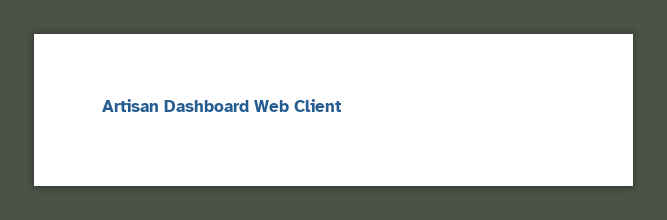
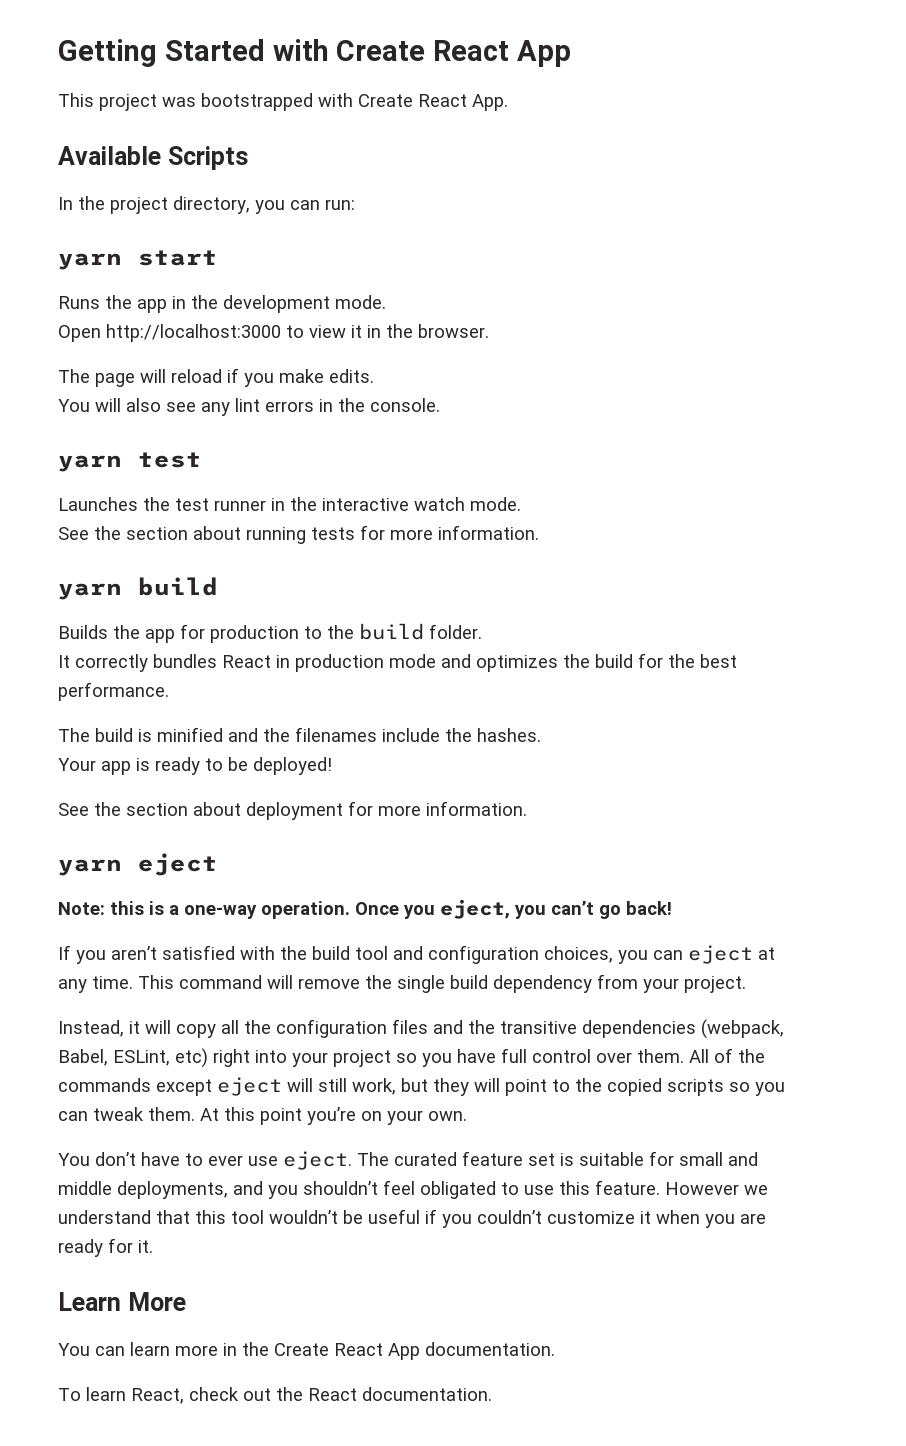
[102,99,342,112] Artisan Dashboard Web Client -> [58,39,572,67] [58,93,508,111] [58,146,248,170] [58,196,355,214] [58,250,218,270] [58,295,386,313] [58,324,489,342] [58,368,374,387] [58,398,440,416] [58,452,202,472] [58,497,521,511] [58,525,539,544] [58,577,218,600] [58,623,482,643] [58,653,737,672] [58,682,169,701] [58,727,541,742] [58,757,332,775] [58,801,527,820] [58,853,218,876] [58,899,672,919] [58,945,775,964] [58,974,746,993] [58,1019,784,1039] [58,1048,765,1068] [58,1077,785,1096] [58,1107,467,1125] [58,1151,758,1170] [58,1180,768,1199] [58,1209,766,1228] [58,1238,153,1257] [58,1292,186,1311] [58,1342,555,1360] [58,1387,492,1404] Getting Started with Create React App // This project was bootstrapped with Create React App. // Available Scripts // In the project directory, you can run: // yarn start // Runs the app in the development mode. // Open http://localhost:3000 to view it in the browser. // The page will reload if you make edits. // You will also see any lint errors in the console. // yarn test // Launches the test runner in the interactive watch mode. // See the section about running tests for more information. // yarn build // Builds the app for production to the build folder. // It correctly bundles React in production mode and optimizes the build for the best performance. // The build is minified and the filenames include the hashes. // Your app is ready to be deployed! // See the section about deployment for more information. // yarn eject // Note: this is a one-way operation. Once you eject, you can’t go back! // If you aren’t satisfied with the build tool and configuration choices, you can eject at any time. This command will remove the single build dependency from your project. // Instead, it will copy all the configuration files and the transitive dependencies (webpack, Babel, ESLint, etc) right into your project so you have full control over them. All of the commands except eject will still work, but they will point to the copied scripts so you can tweak them. At this point you’re on your own. // You don’t have to ever use eject. The curated feature set is suitable for small and middle deployments, and you shouldn’t feel obligated to use this feature. However we understand that this tool wouldn’t be useful if you couldn’t customize it when you are ready for it. // Learn More // You can learn more in the Create React App documentation. // To learn React, check out the React documentation.

